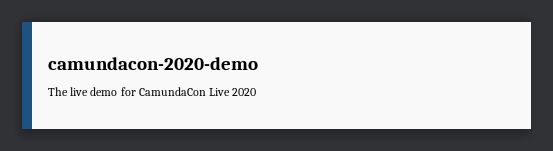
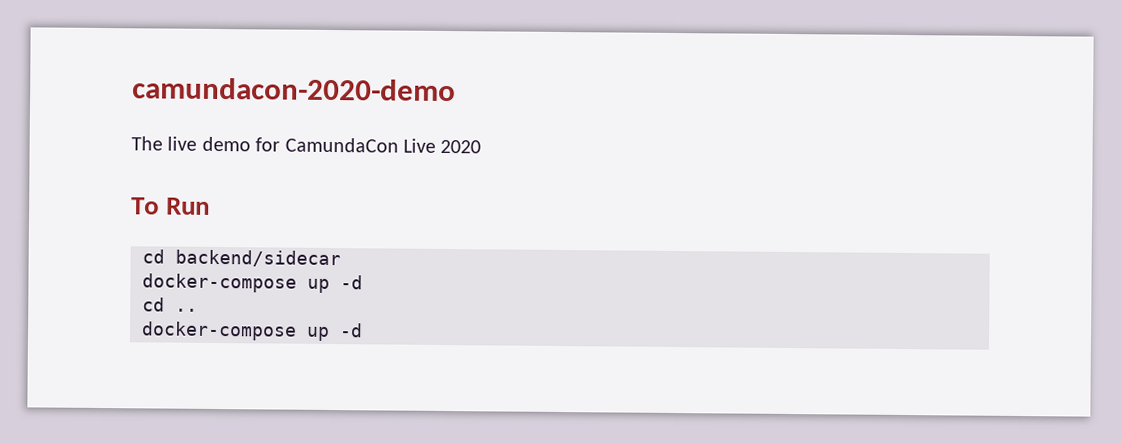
(257, 92) none -> [131,197,211,215] [142,249,341,268] [142,273,363,293] [142,297,198,312] [141,321,363,341] // To Run // cd backend/sidecar // docker-compose up -d // cd .. // docker-compose up -d

